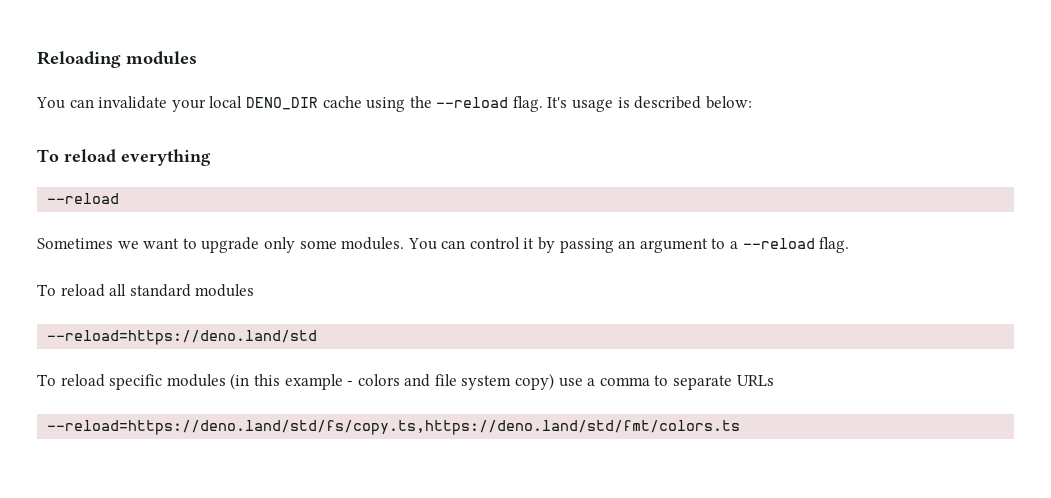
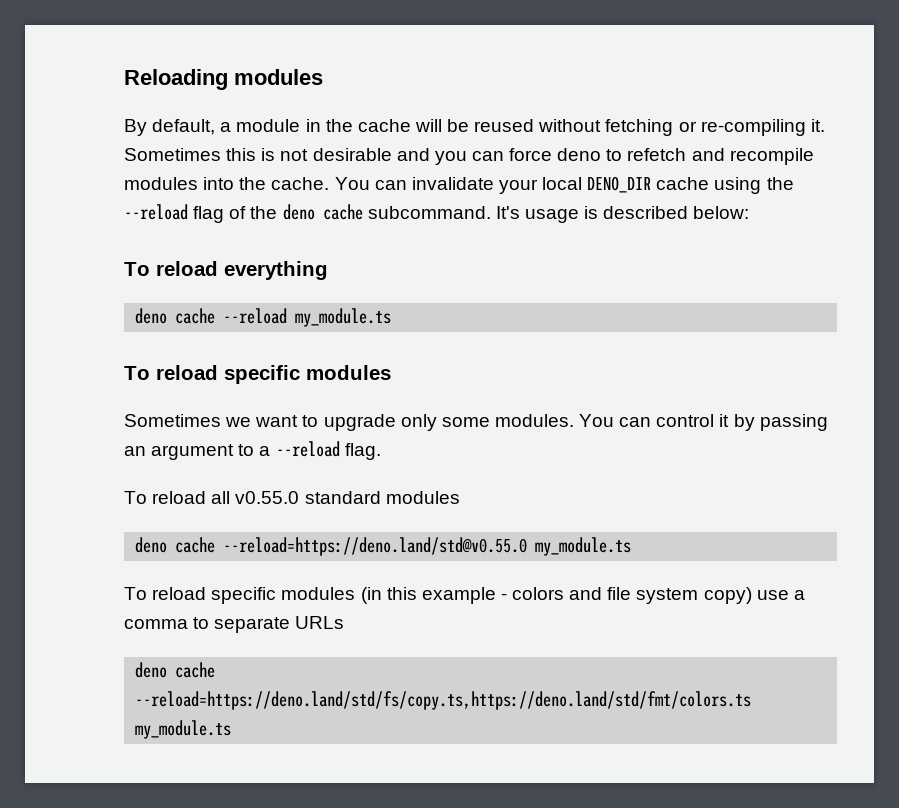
(197, 58) none -> [124,119,825,136] [124,148,814,165] [124,177,330,190] By default, a module in the cache will be reused without fetching or re-compiling it. Sometimes this is not desirable and you can force deno to refetch and recompile modules into the cache.
[512,96,543,112] flag. -> [193,204,491,223] flag of the deno cache subcommand.
[47,193,120,204] --reload -> [135,308,392,327] [124,365,391,384] deno cache --reload my_module.ts // To reload specific modules
(127, 290) none -> [235,491,300,504] v0.55.0
[47,330,318,345] --reload=https://deno.land/std -> [135,537,632,556] deno cache --reload=https://deno.land/std@v0.55.0 my_module.ts
[47,420,741,435] --reload=https://deno.land/std/fs/copy.ts,https://deno.land/std/fmt/colors.ts -> [135,662,216,678] [135,691,752,710] [135,720,232,739] deno cache --reload=https://deno.land/std/fs/copy.ts,https://deno.land/std/fmt/colors.ts my_module.ts

